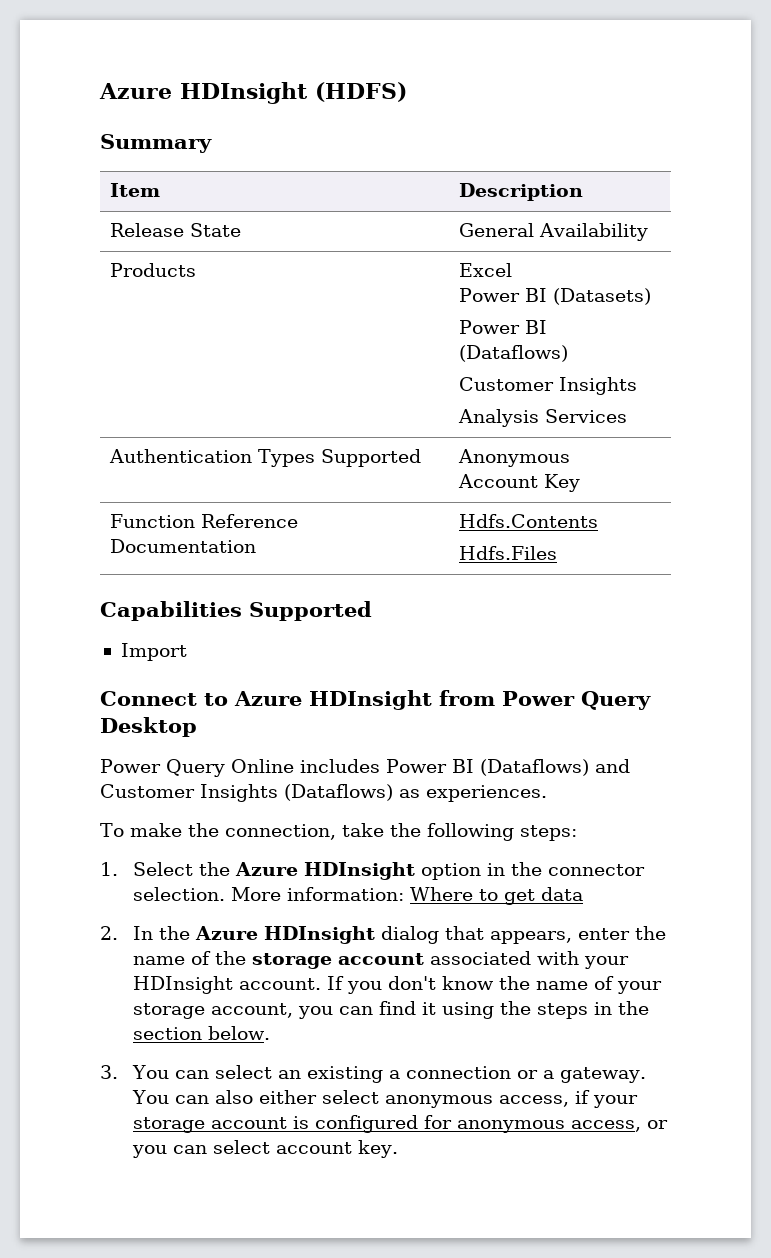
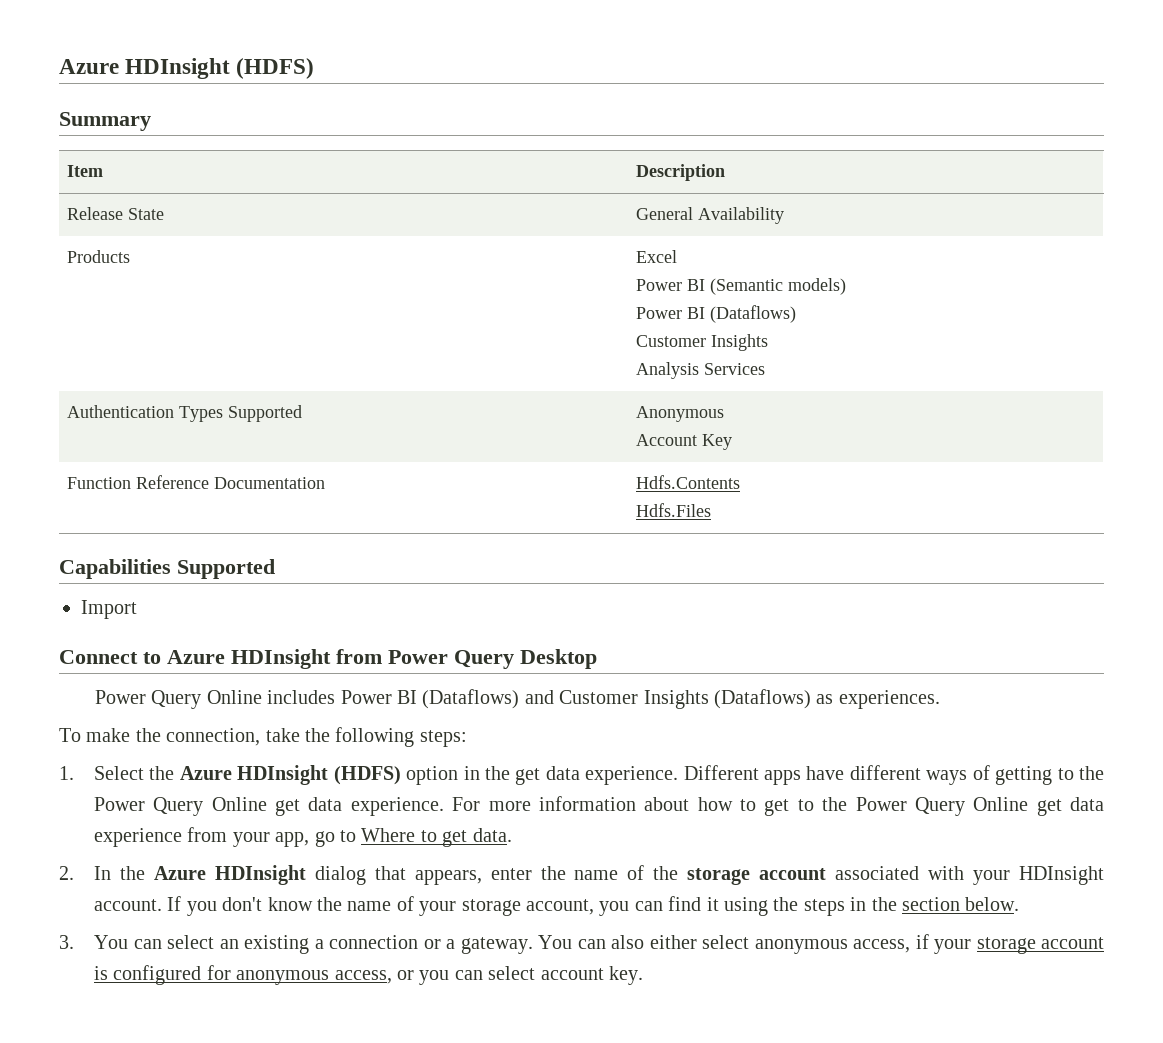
[552,288,651,305] (Datasets) -> [710,278,847,295] (Semantic models)
(416, 871) none -> [333,766,401,785] (HDFS)
[548,864,646,876] [133,887,405,901] connector selection. More information: -> [515,765,1104,785] [94,796,1105,816] [94,827,357,847] get data experience. Different apps have different ways of getting to the Power Query Online get data experience. For more information about how to get to the Power Query Online get data experience from your app, go to
[541,887,584,901] data -> [472,828,512,842] data.

